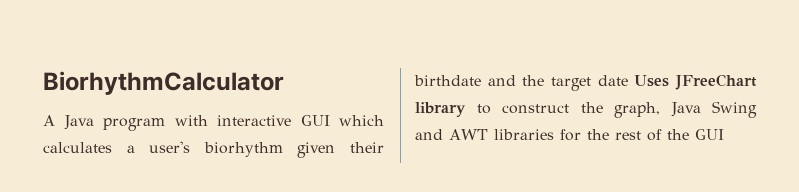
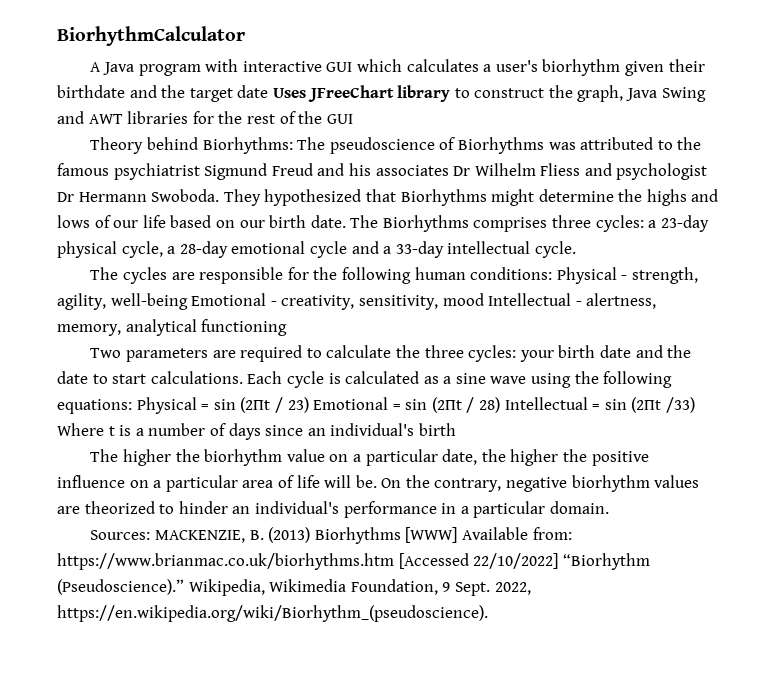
(724, 134) none -> [90,137,702,154] [57,163,708,180] [57,189,719,206] [57,215,709,232] [57,241,576,258] [90,267,698,284] [57,293,657,310] [57,319,288,336] [90,345,692,362] [57,371,673,388] [57,397,696,414] [57,423,456,440] [90,449,649,466] [57,475,700,492] [57,501,609,518] [90,527,572,544] [57,553,650,570] [57,579,531,596] [57,605,488,622] // Theory behind Biorhythms: The pseudoscience of Biorhythms was attributed to the famous psychiatrist Sigmund Freud and his associates Dr Wilhelm Fliess and psychologist Dr Hermann Swoboda. They hypothesized that Biorhythms might determine the highs and lows of our life based on our birth date. The Biorhythms comprises three cycles: a 23-day physical cycle, a 28-day emotional cycle and a 33-day intellectual cycle. // The cycles are responsible for the following human conditions: Physical - strength, agility, well-being Emotional - creativity, sensitivity, mood Intellectual - alertness, memory, analytical functioning // Two parameters are required to calculate the three cycles: your birth date and the date to start calculations. Each cycle is calculated as a sine wave using the following equations: Physical = sin (2Πt / 23) Emotional = sin (2Πt / 28) Intellectual = sin (2Πt /33) Where t is a number of days since an individual's birth // The higher the biorhythm value on a particular date, the higher the positive influence on a particular area of life will be. On the contrary, negative biorhythm values are theorized to hinder an individual's performance in a particular domain. // Sources: MACKENZIE, B. (2013) Biorhythms [WWW] Available from: https://www.brianmac.co.uk/biorhythms.htm [Accessed 22/10/2022] “Biorhythm (Pseudoscience).” Wikipedia, Wikimedia Foundation, 9 Sept. 2022, https://en.wikipedia.org/wiki/Biorhythm_(pseudoscience).

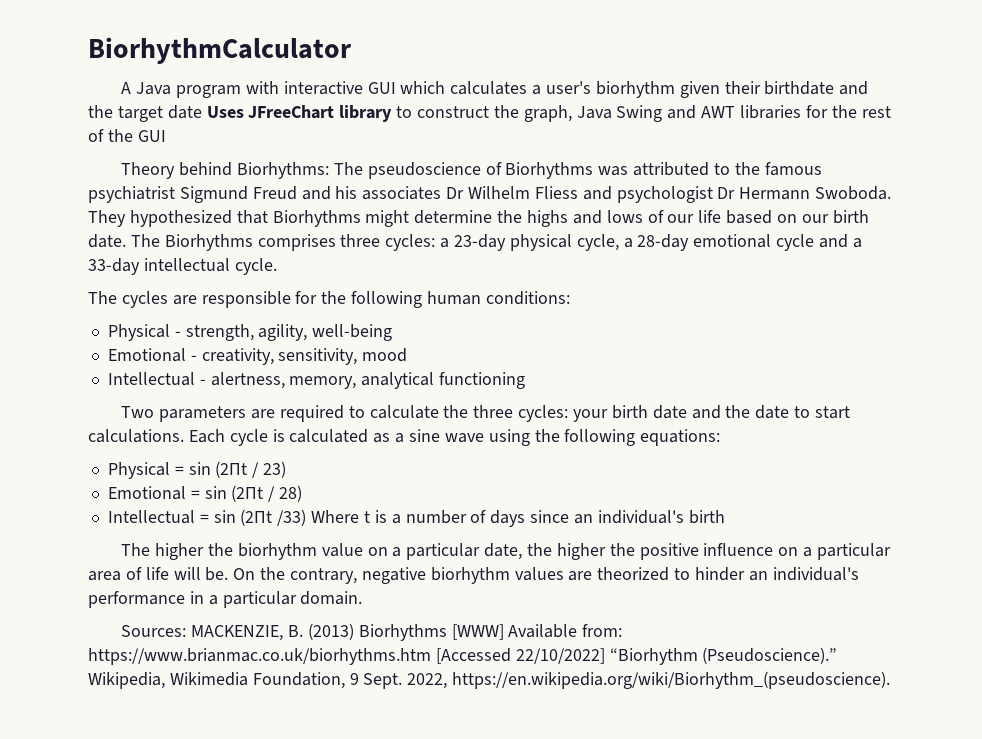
(553, 273) none -> (570, 298) //
(188, 301) none -> (393, 332) //
(484, 299) none -> (408, 355) //
(132, 406) none -> (721, 437) //
(309, 405) none -> (287, 469) //
(501, 405) none -> (303, 493) //

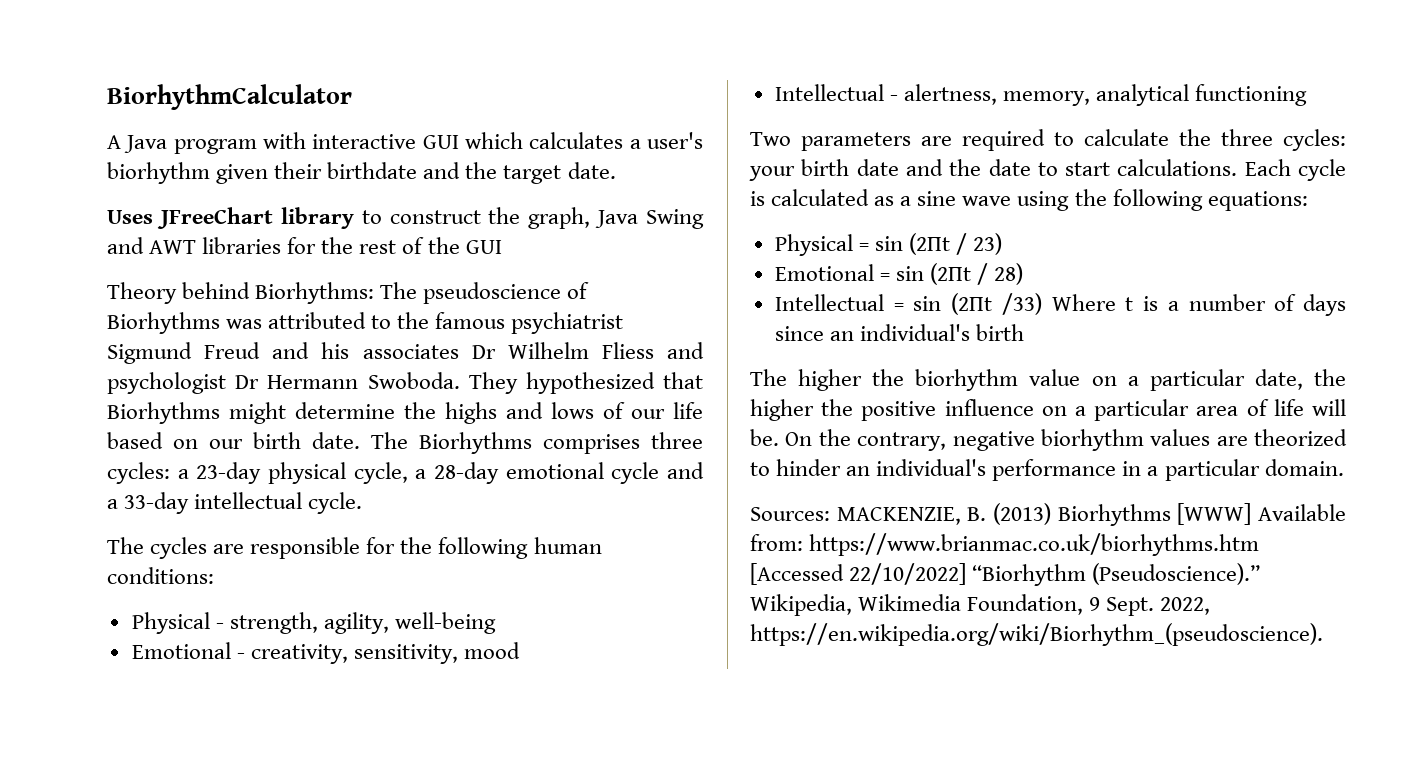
[167,105,202,119] date -> [567,162,616,179] date. //

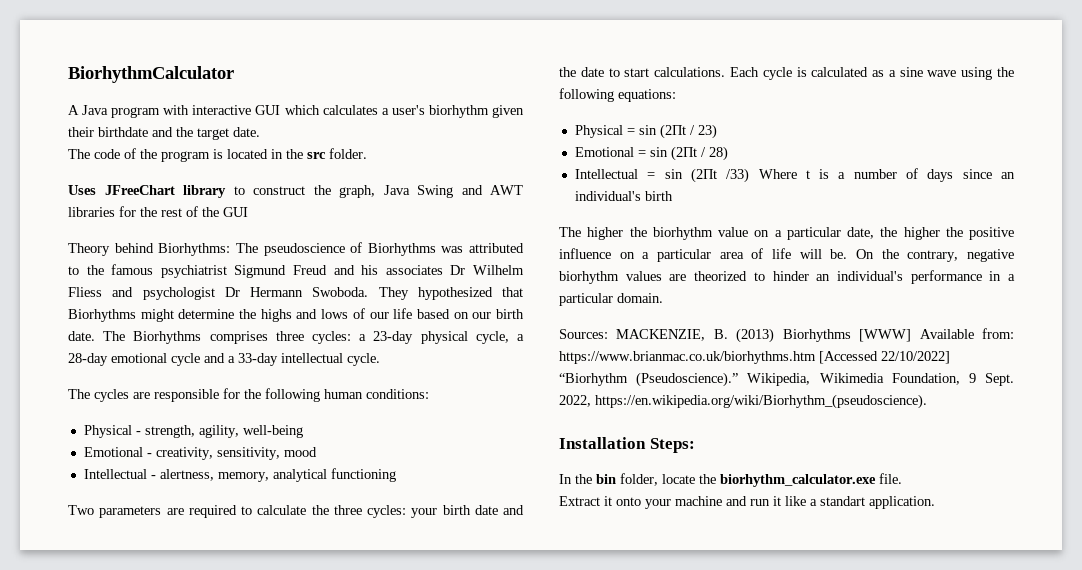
(616, 170) none -> [68,148,367,162] // The code of the program is located in the src folder.
(1323, 634) none -> [559,437,695,453] [559,473,902,487] [559,496,935,509] // Installation Steps: // In the bin folder, locate the biorhythm_calculator.exe file. // Extract it onto your machine and run it like a standart application.

